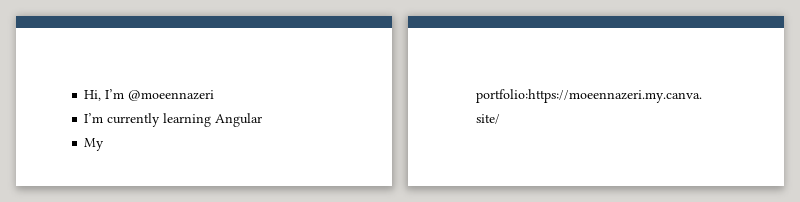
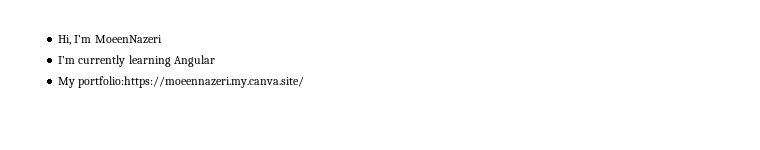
[128,90,215,101] @moeennazeri -> [94,35,162,44] MoeenNazeri

